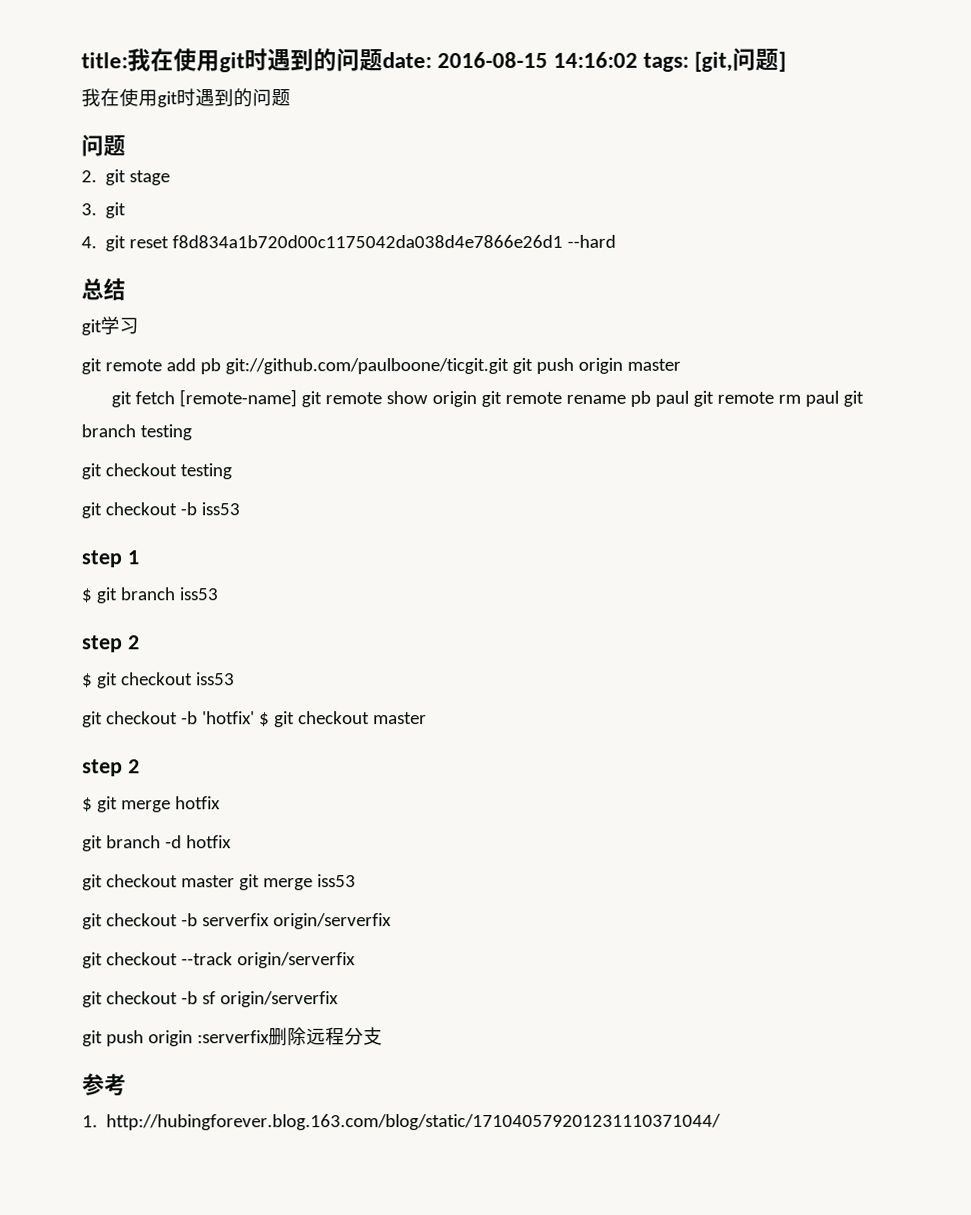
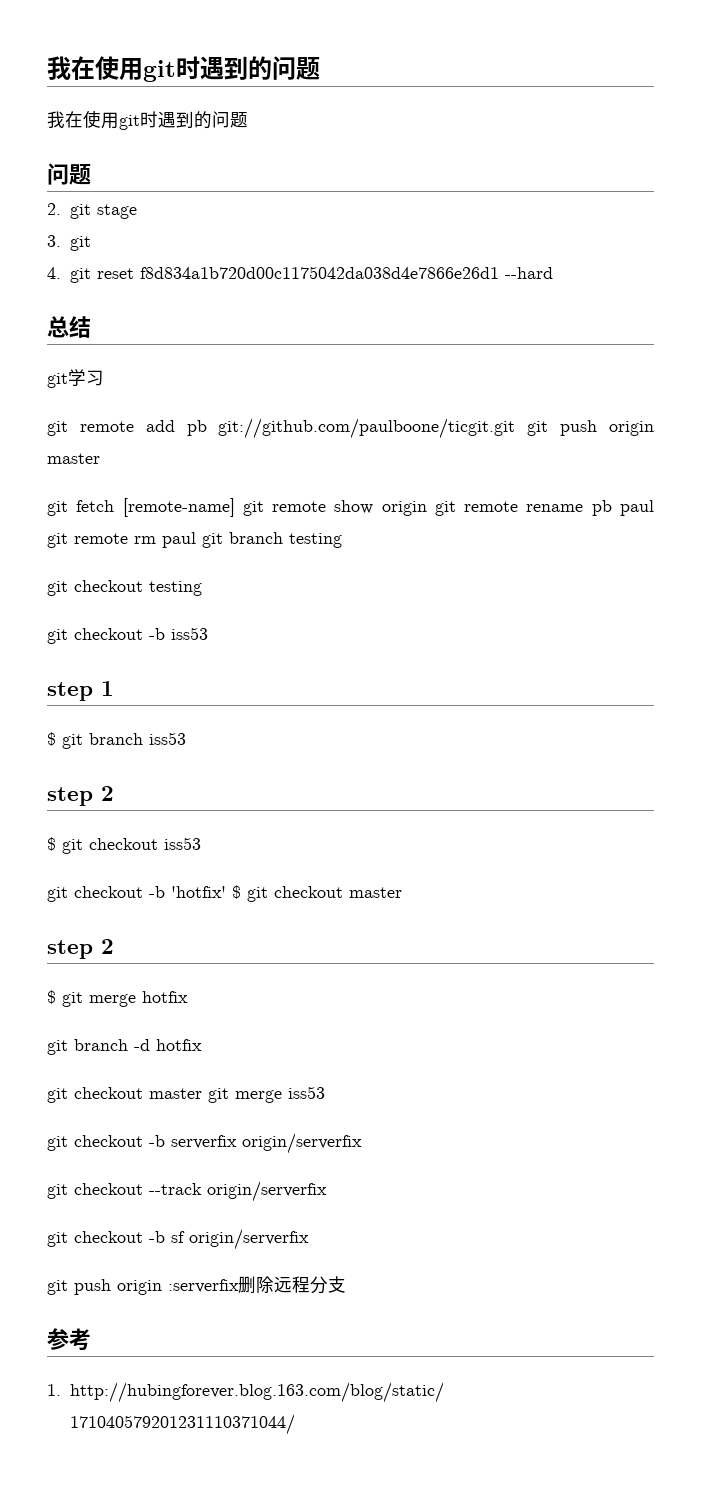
[81,47,787,73] title:我在使用git时遇到的问题date: 2016-08-15 14:16:02 tags: [git,问题] -> [47,56,320,82] 我在使用git时遇到的问题

